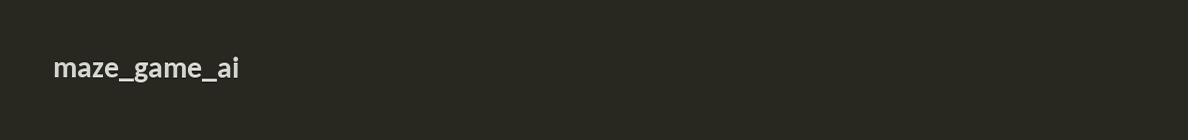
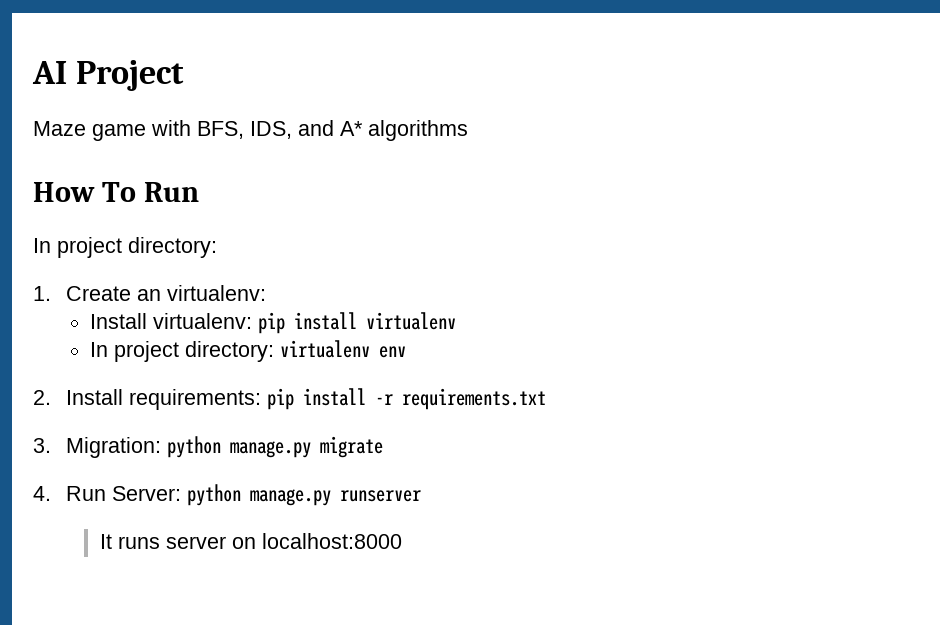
[52,56,240,83] maze_game_ai -> [32,60,185,91] [33,120,468,141] [33,182,199,202] [33,237,217,258] [33,285,267,301] [89,312,456,334] [89,340,406,362] [33,388,547,410] [33,436,384,458] [33,484,422,506] [99,533,402,549] AI Project // Maze game with BFS, IDS, and A* algorithms // How To Run // In project directory: // 1. Create an virtualenv: // Install virtualenv: pip install virtualenv // In project directory: virtualenv env // 2. Install requirements: pip install -r requirements.txt // 3. Migration: python manage.py migrate // 4. Run Server: python manage.py runserver // It runs server on localhost:8000

